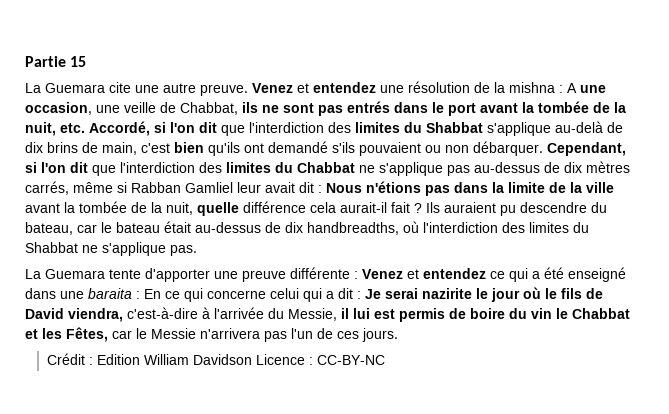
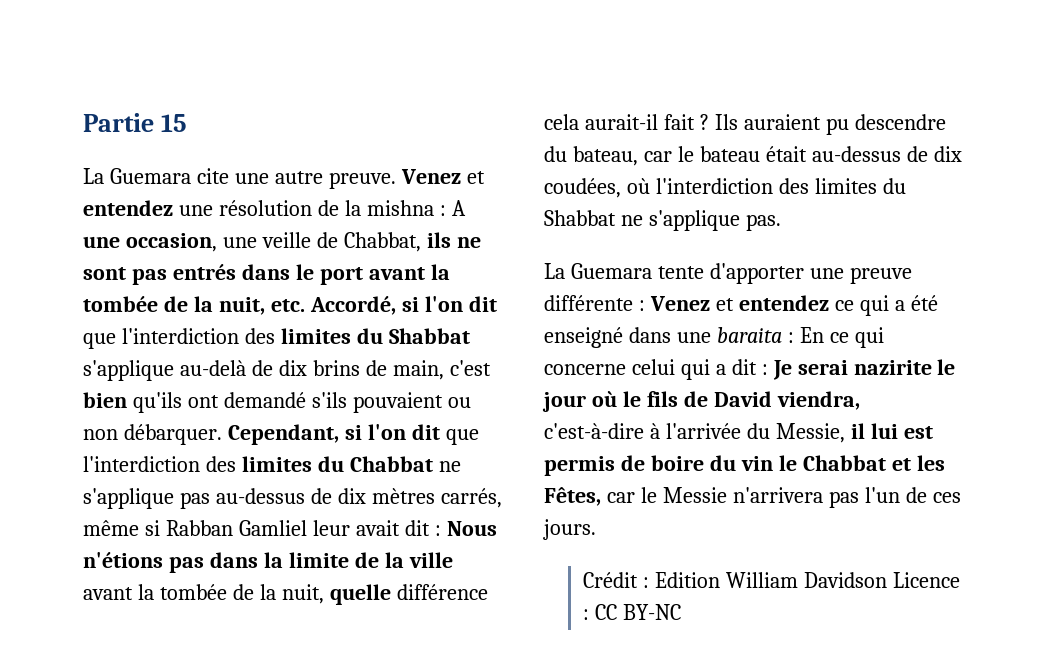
[307,222,399,235] handbreadths, -> [544,178,621,198] coudées,
[316,355,385,365] CC-BY-NC -> [594,604,681,620] CC BY-NC

